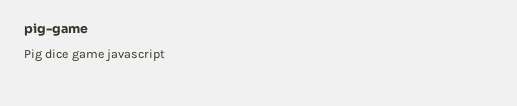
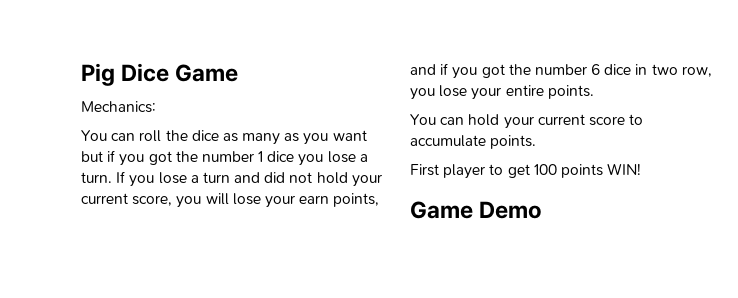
[24,23,88,36] [24,49,166,62] pig-game // Pig dice game javascript -> [81,63,239,86] [81,101,156,113] [81,130,367,145] [81,150,368,166] [81,171,382,187] [81,193,380,208] [410,63,712,79] [410,85,594,100] [410,114,644,129] [410,135,537,149] [410,163,642,179] [410,201,543,219] Pig Dice Game // Mechanics: // You can roll the dice as many as you want but if you got the number 1 dice you lose a turn. If you lose a turn and did not hold your current score, you will lose your earn points, and if you got the number 6 dice in two row, you lose your entire points. // You can hold your current score to accumulate points. // First player to get 100 points WIN! // Game Demo

